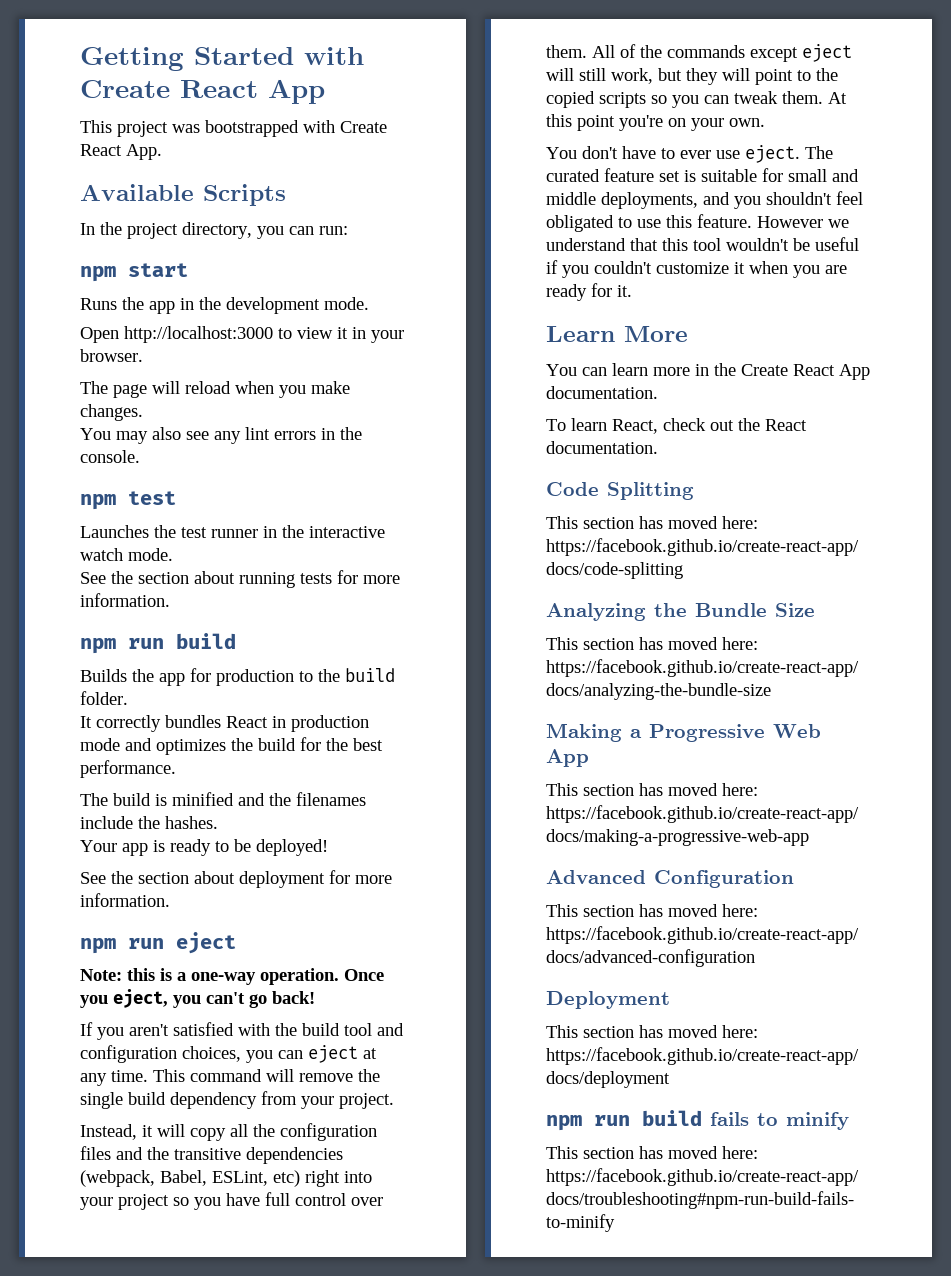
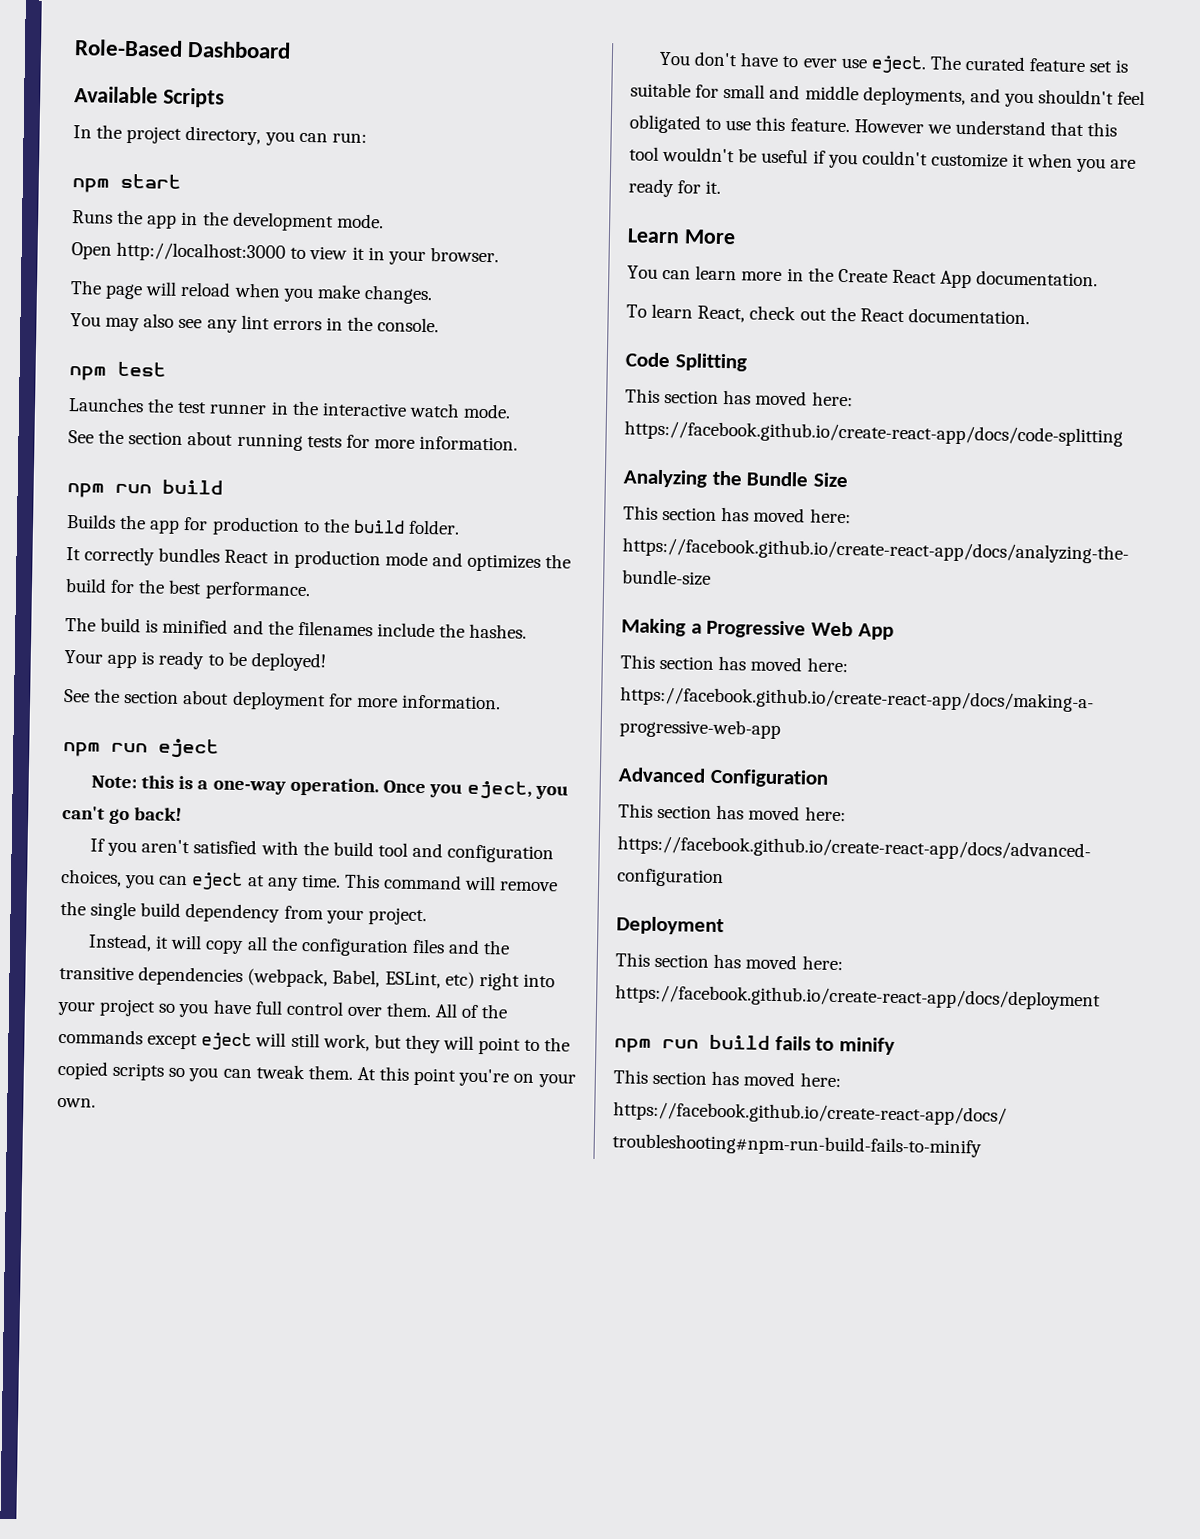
[80,47,364,71] [80,79,325,104] [80,120,387,137] [80,144,162,160] Getting Started with Create React App // This project was bootstrapped with Create React App. -> [74,39,292,59] Role-Based Dashboard

